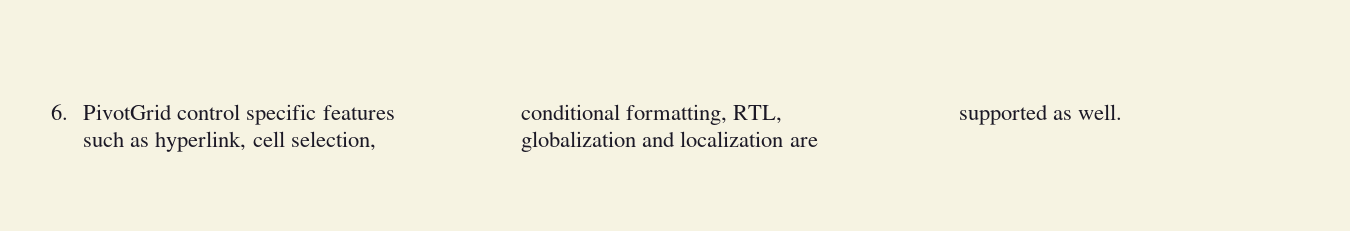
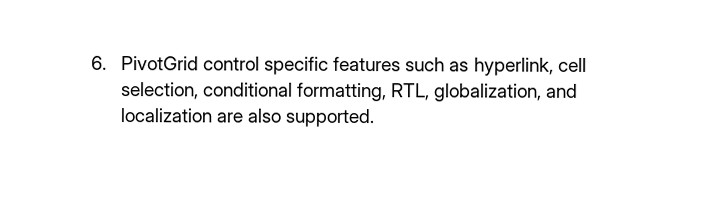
[521,131,637,152] globalization -> [434,83,543,102] globalization,
[959,104,1123,125] supported as well. -> [247,108,375,128] also supported.

